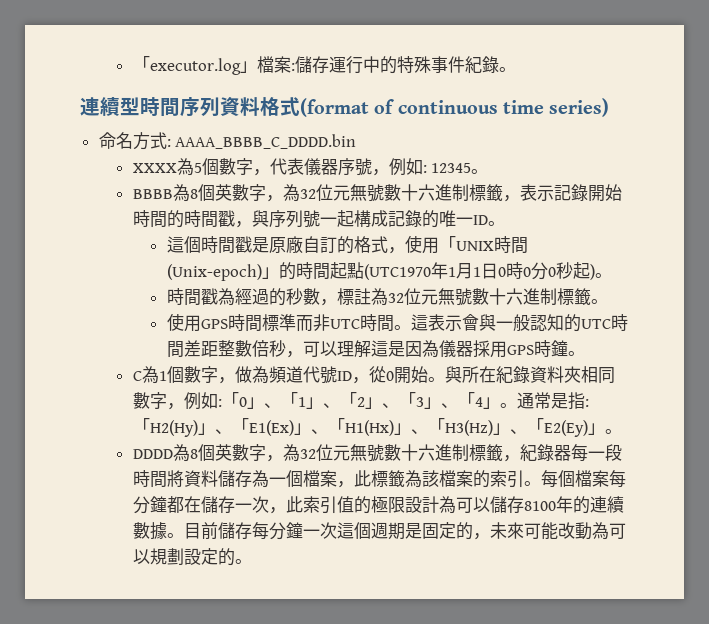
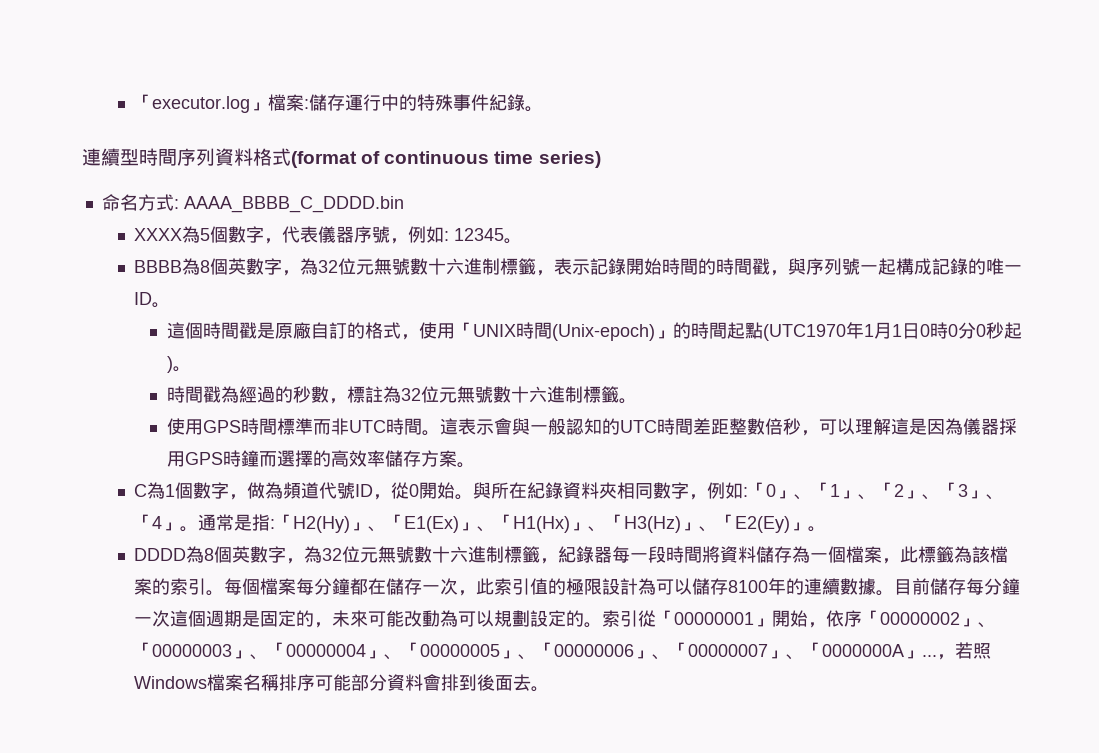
(568, 348) none -> [258,450,457,467] 而選擇的高效率儲存方案
(252, 561) none -> [602,610,997,628] [134,642,992,660] [134,674,550,692] 索引從「00000001」開始，依序「00000002」、「00000003」、「00000004」、「00000005」、「00000006」、「00000007」、「0000000A」...，若照Windows檔案名稱排序可能部分資料會排到後面去。

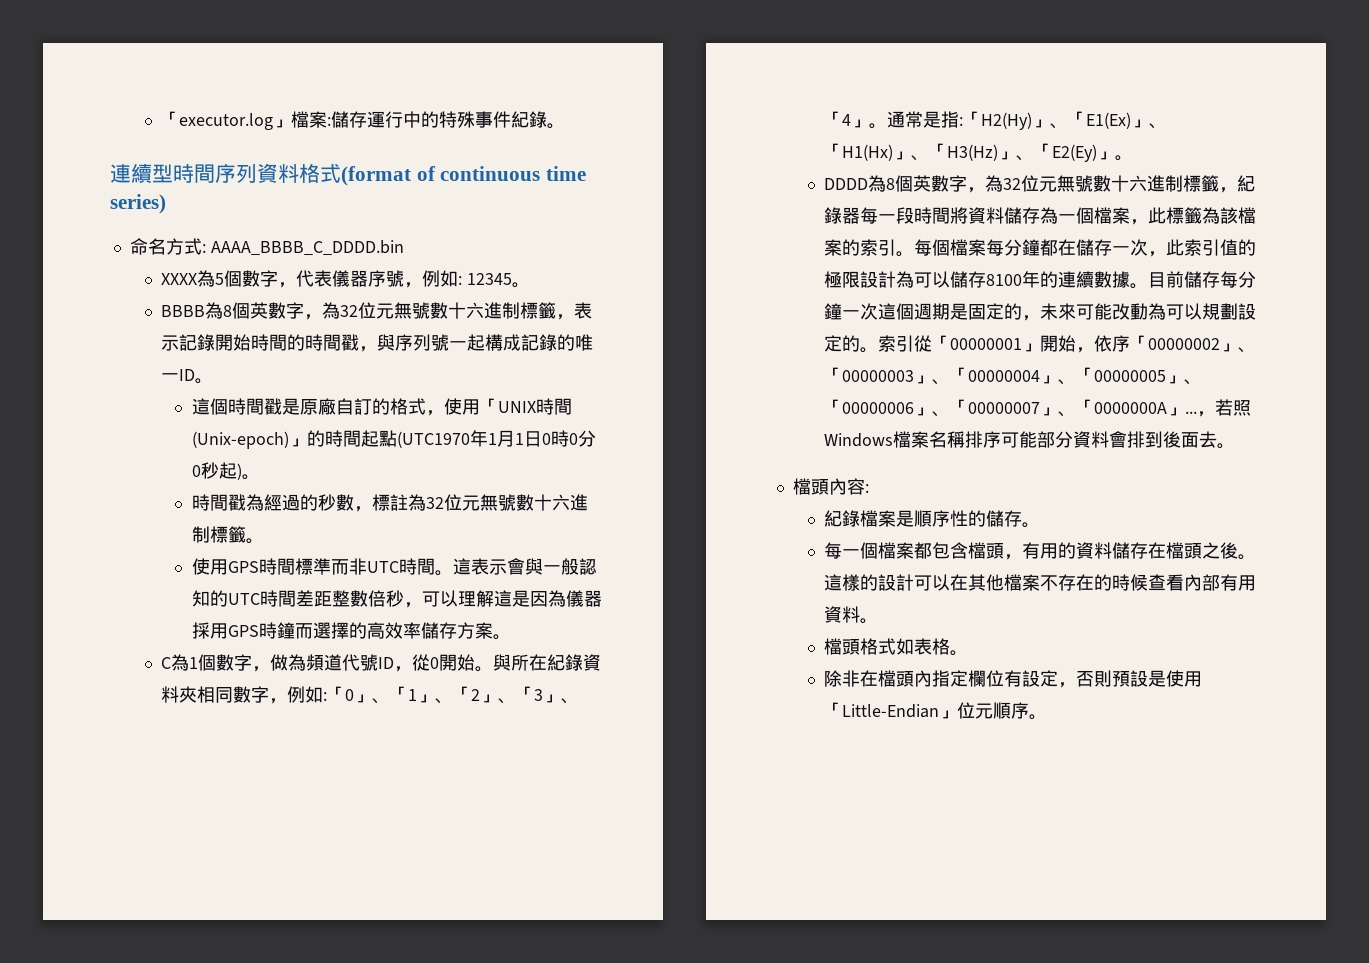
(550, 689) none -> [792,478,869,495] [823,510,1040,528] [823,542,1256,560] [823,574,1256,591] [823,606,878,624] [823,638,968,656] [823,670,1202,688] [823,702,1047,720] // 檔頭內容: // 紀錄檔案是順序性的儲存。 // 每一個檔案都包含檔頭，有用的資料儲存在檔頭之後。這樣的設計可以在其他檔案不存在的時候查看內部有用資料。 // 檔頭格式如表格。 // 除非在檔頭內指定欄位有設定，否則預設是使用「Little-Endian」位元順序。

